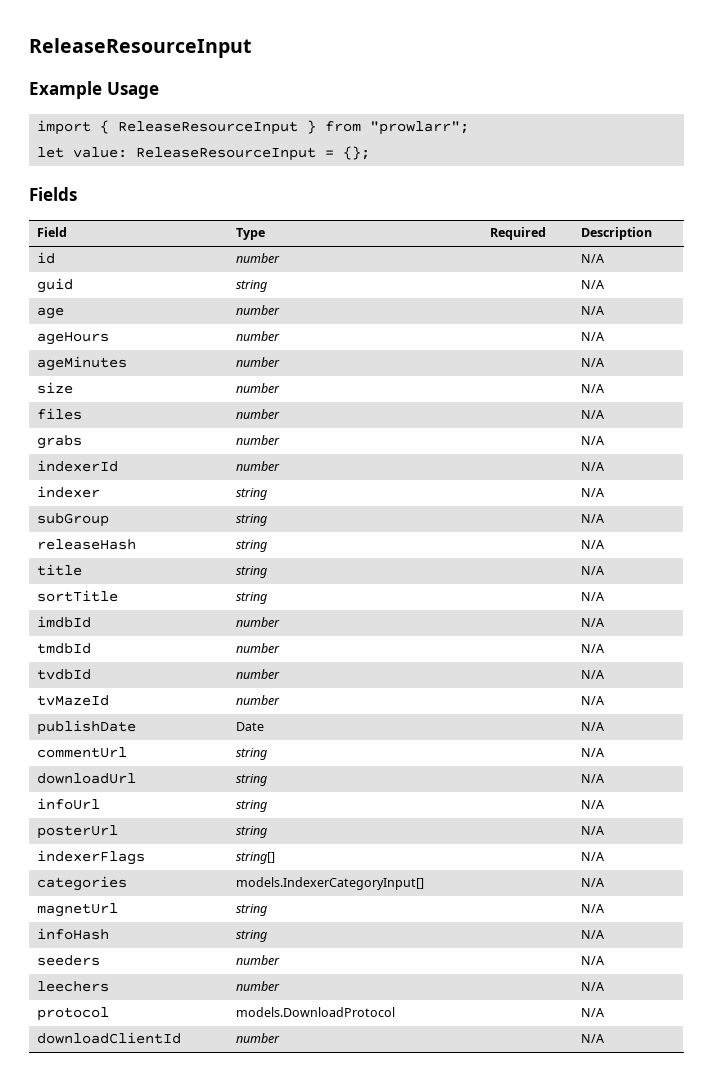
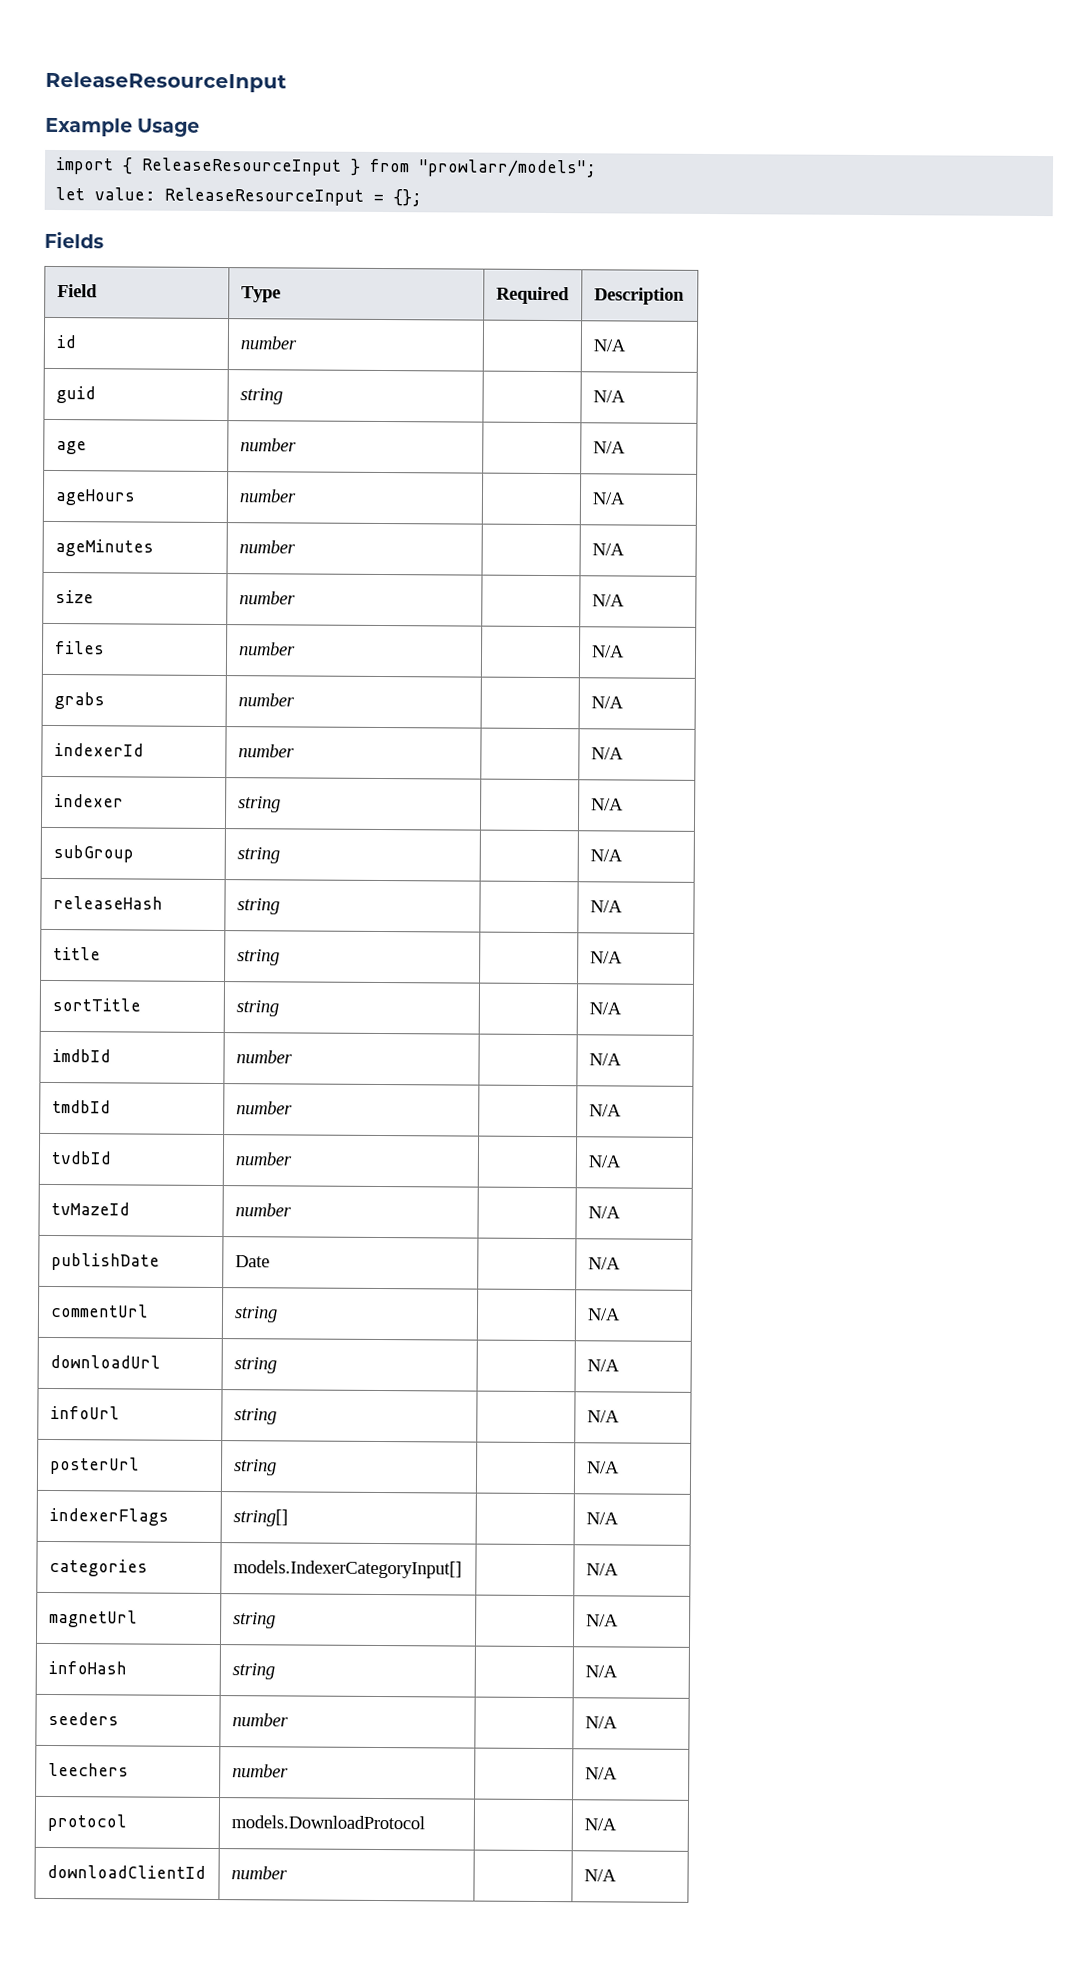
[369,121,469,135] "prowlarr"; -> [418,159,598,178] "prowlarr/models";

